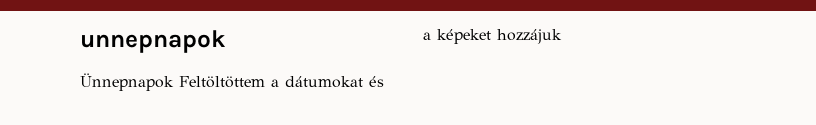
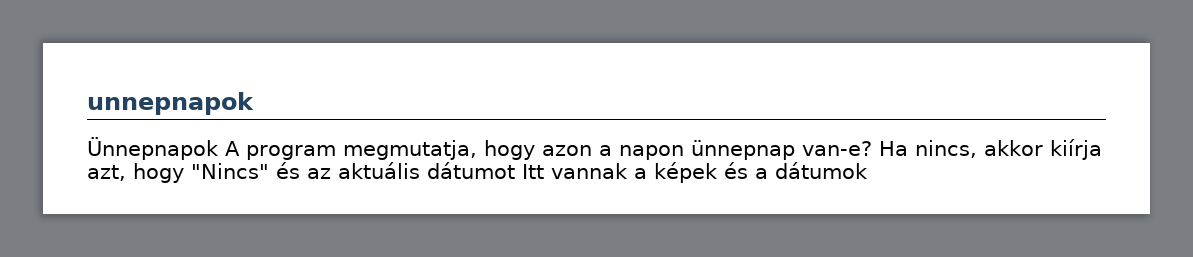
[179,76,384,88] [423,29,562,44] Feltöltöttem a dátumokat és a képeket hozzájuk -> [225,139,1102,160] [87,162,868,183] A program megmutatja, hogy azon a napon ünnepnap van-e? Ha nincs, akkor kiírja azt, hogy "Nincs" és az aktuális dátumot Itt vannak a képek és a dátumok

